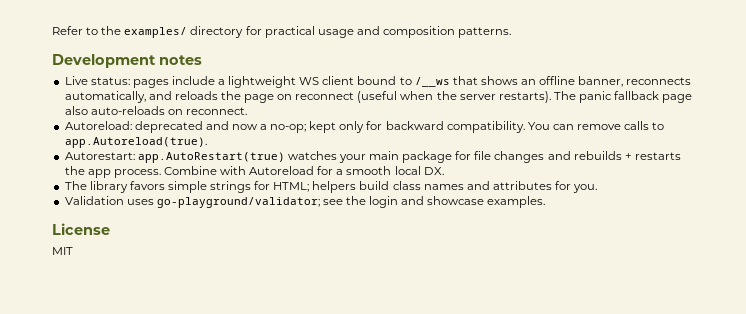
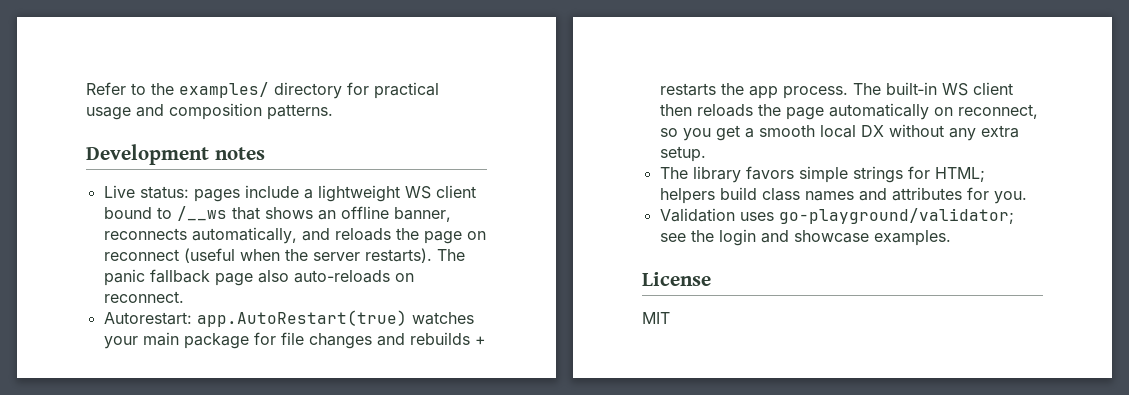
[64,121,665,133] [64,137,207,148] // Autoreload: deprecated and now a no-op; kept only for backward compatibility. You can remove calls to app.Autoreload(true). -> (184, 297) none
[163,166,444,175] Combine with Autoreload for a smooth local DX. -> [852,82,1013,96] [659,103,1038,120] [659,124,1019,141] [659,146,706,162] The built‑in WS client then reloads the page automatically on reconnect, so you get a smooth local DX without any extra setup.

